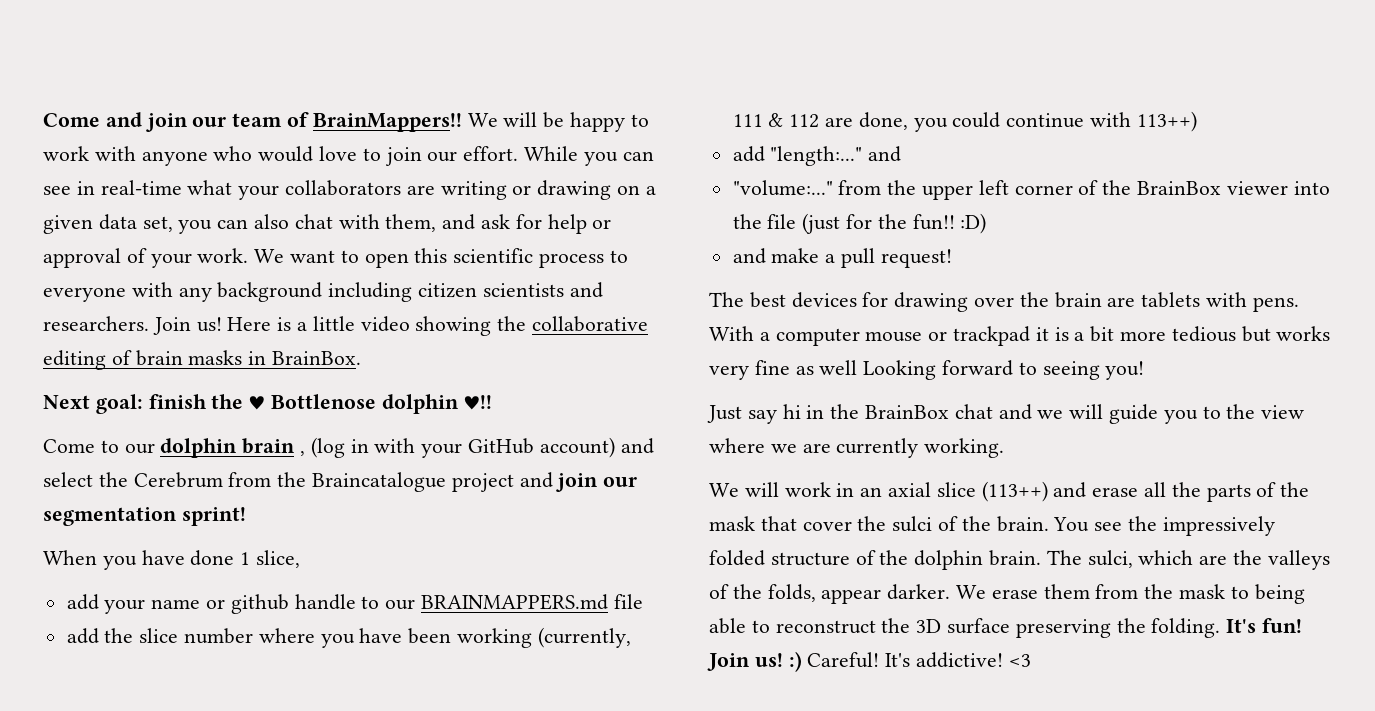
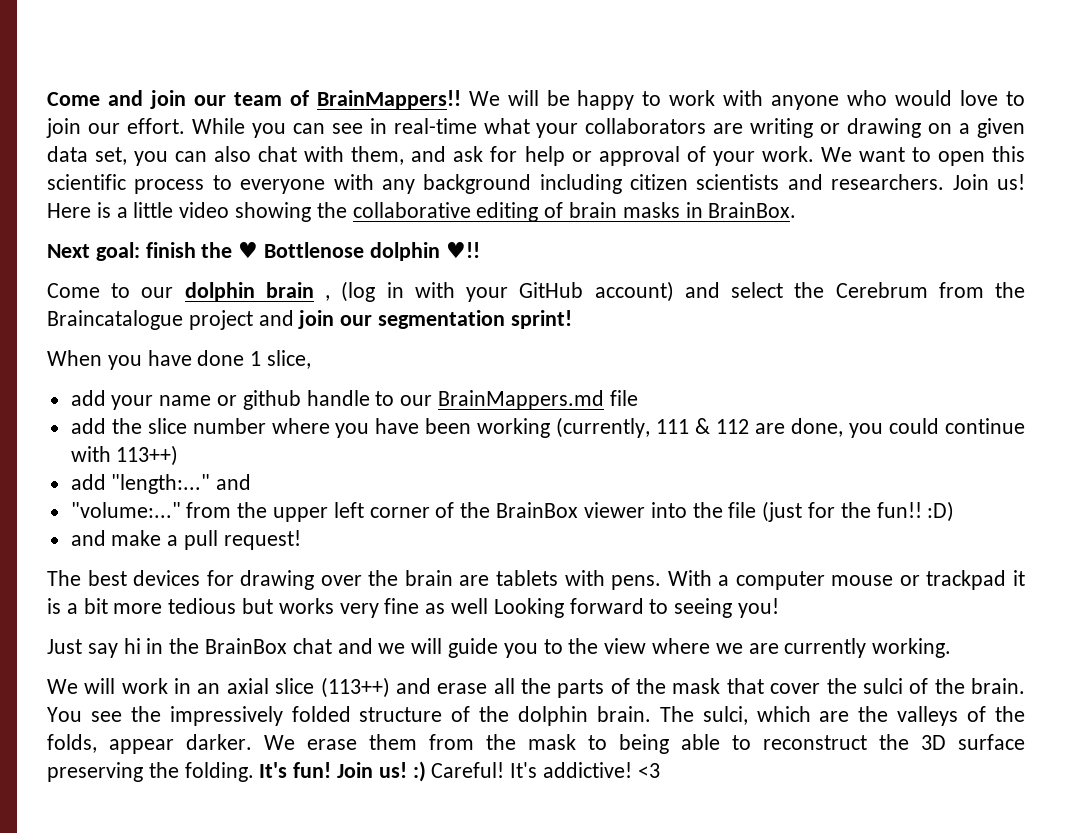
[421,594,609,610] BRAINMAPPERS.md -> [438,390,605,410] BrainMappers.md

